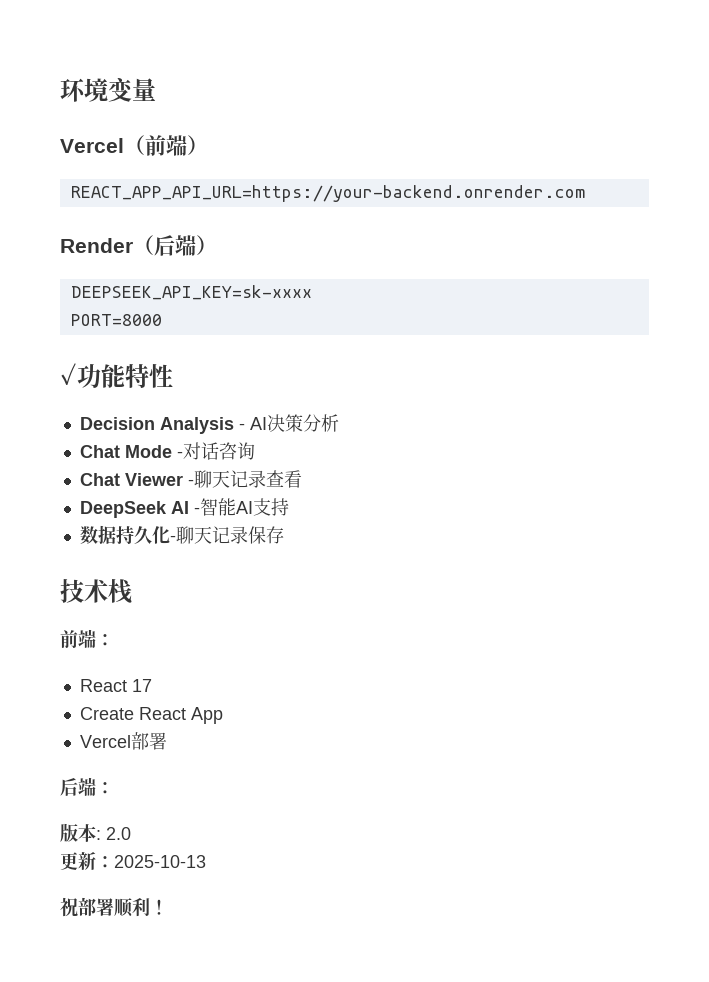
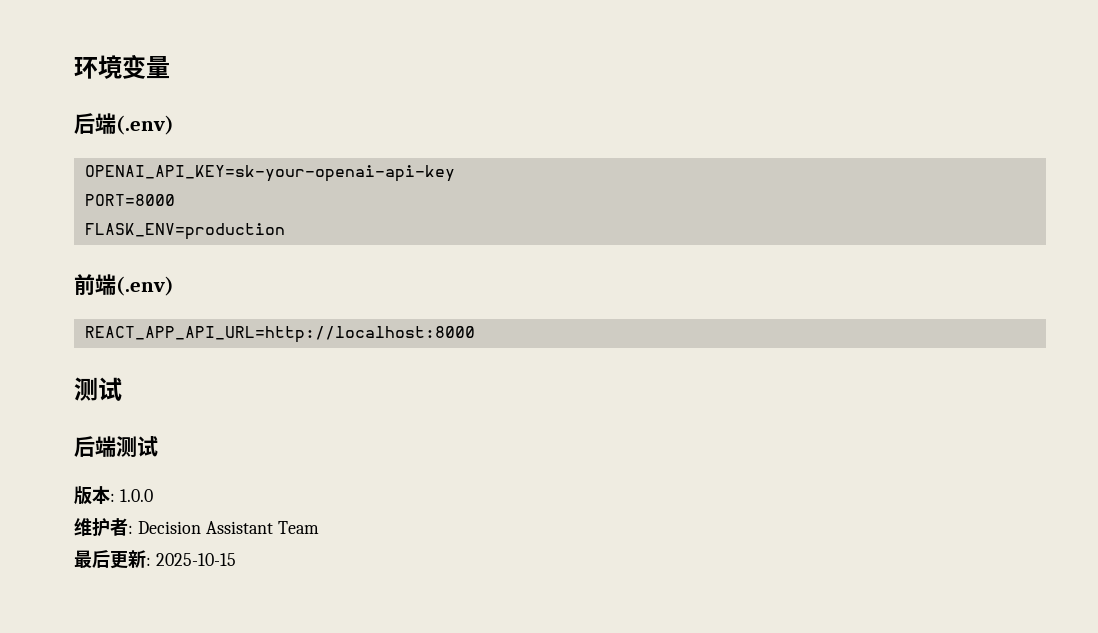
[60,135,208,156] [70,185,585,202] [60,235,217,256] [70,285,312,300] [70,314,162,326] [60,363,173,388] [79,414,339,434] [79,442,255,460] [79,470,302,488] [79,498,289,518] [79,525,284,544] [60,579,132,604] [60,629,114,648] [79,679,152,692] [79,707,223,724] [79,732,167,750] [60,777,114,796] Vercel（前端） // REACT_APP_API_URL=https://your-backend.onrender.com // Render（后端） // DEEPSEEK_API_KEY=sk-xxxx // PORT=8000 // ✓功能特性 // Decision Analysis - AI决策分析 // Chat Mode -对话咨询 // Chat Viewer -聊天记录查看 // DeepSeek AI -智能AI支持 // 数据持久化-聊天记录保存 // 技术栈 // 前端： // React 17 // Create React App // Vercel部署 // 后端： -> [74,113,174,135] [84,165,455,182] [84,194,175,206] [84,223,285,240] [74,274,174,296] [84,326,475,343] [74,377,122,401] [74,436,158,457] 后端(.env) // OPENAI_API_KEY=sk-your-openai-api-key // PORT=8000 // FLASK_ENV=production // 前端(.env) // REACT_APP_API_URL=http://localhost:8000 // 测试 // 后端测试
[106,827,131,840] [60,852,206,870] [60,897,168,917] 2.0 // 更新：2025-10-13 // 祝部署顺利！ -> [119,489,153,502] [74,518,319,537] [74,550,236,569] 1.0.0 // 维护者: Decision Assistant Team // 最后更新: 2025-10-15

